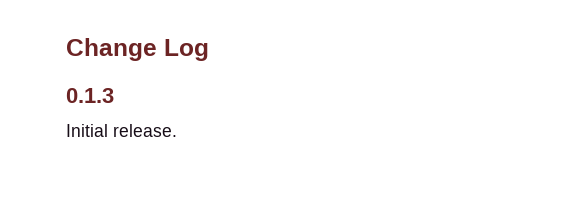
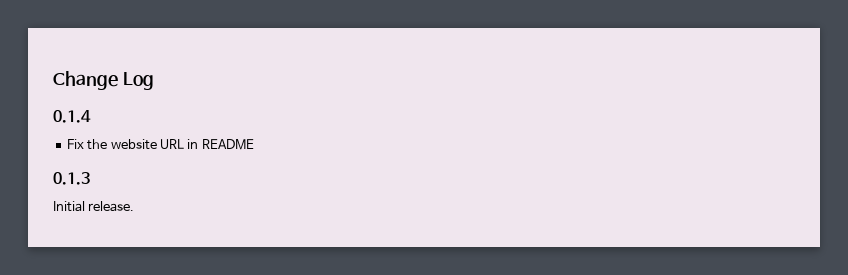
(209, 50) none -> [53,110,91,123] [66,139,254,150] // 0.1.4 // Fix the website URL in README

